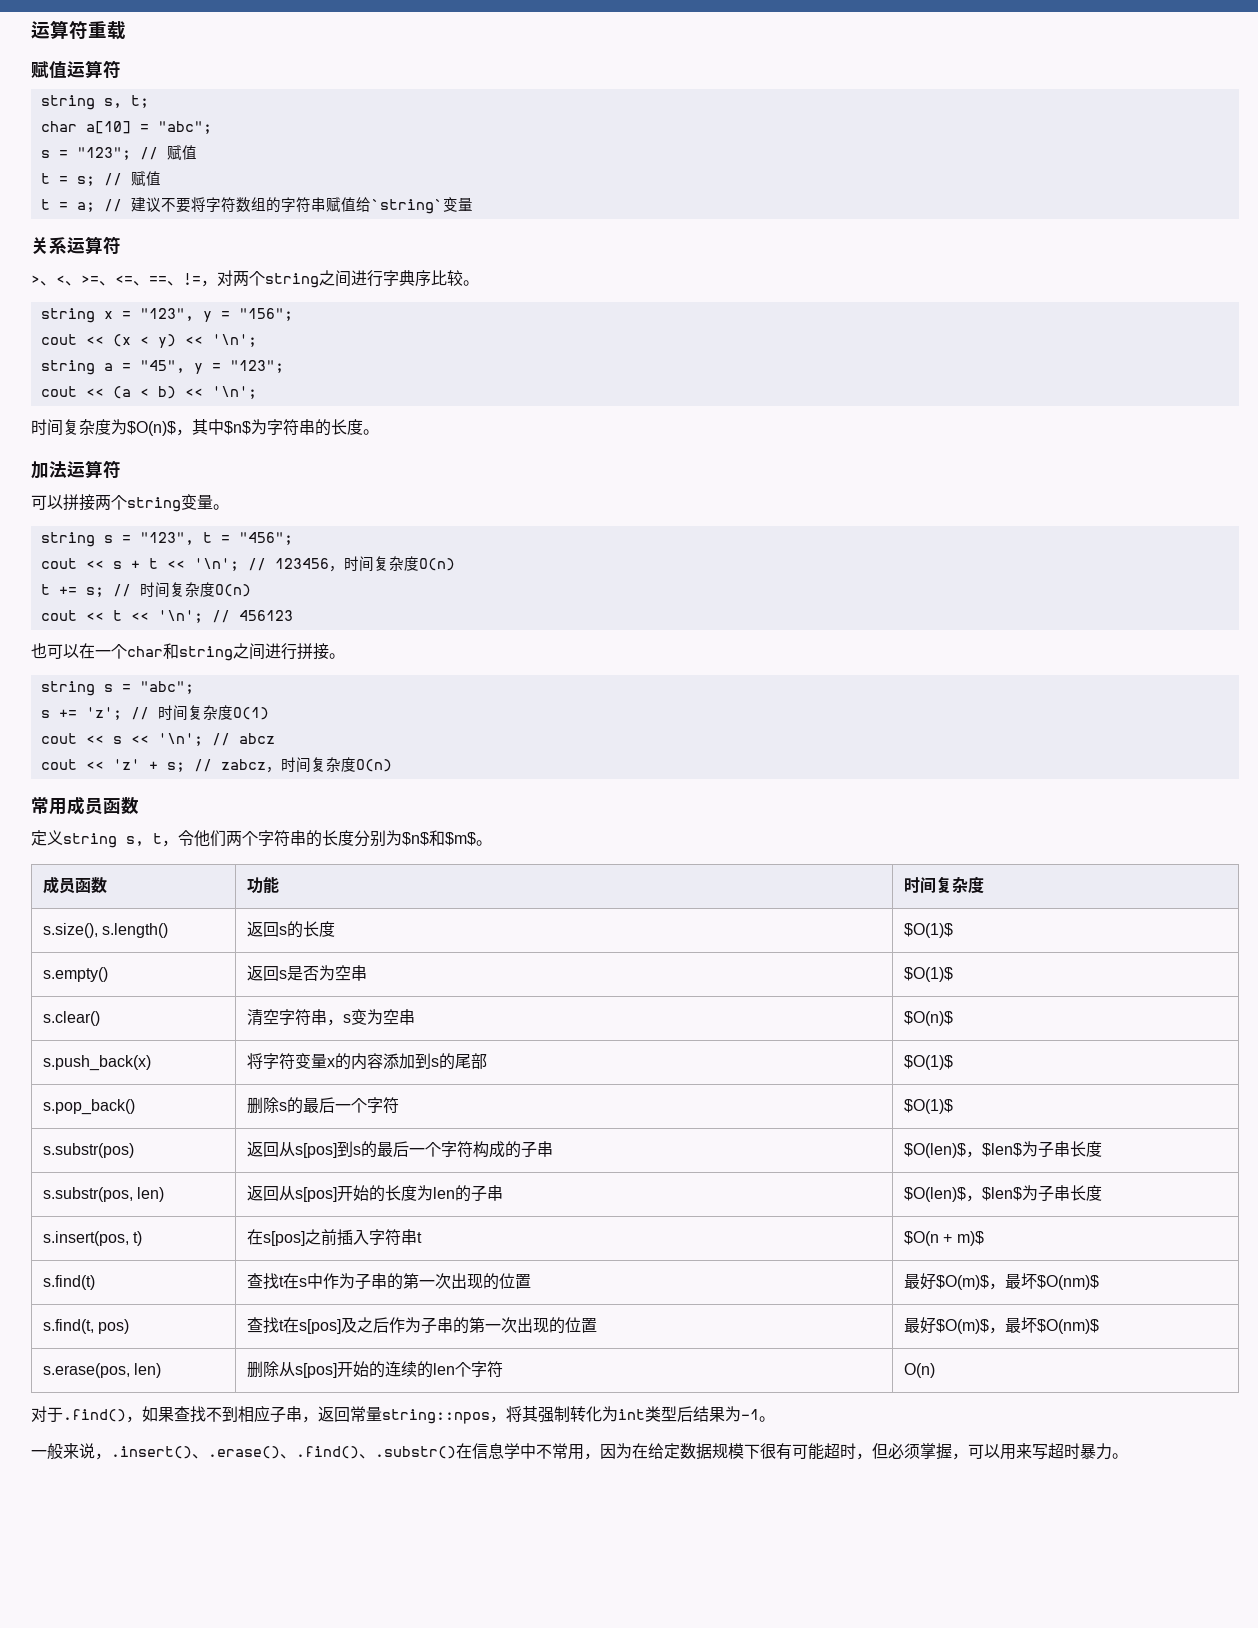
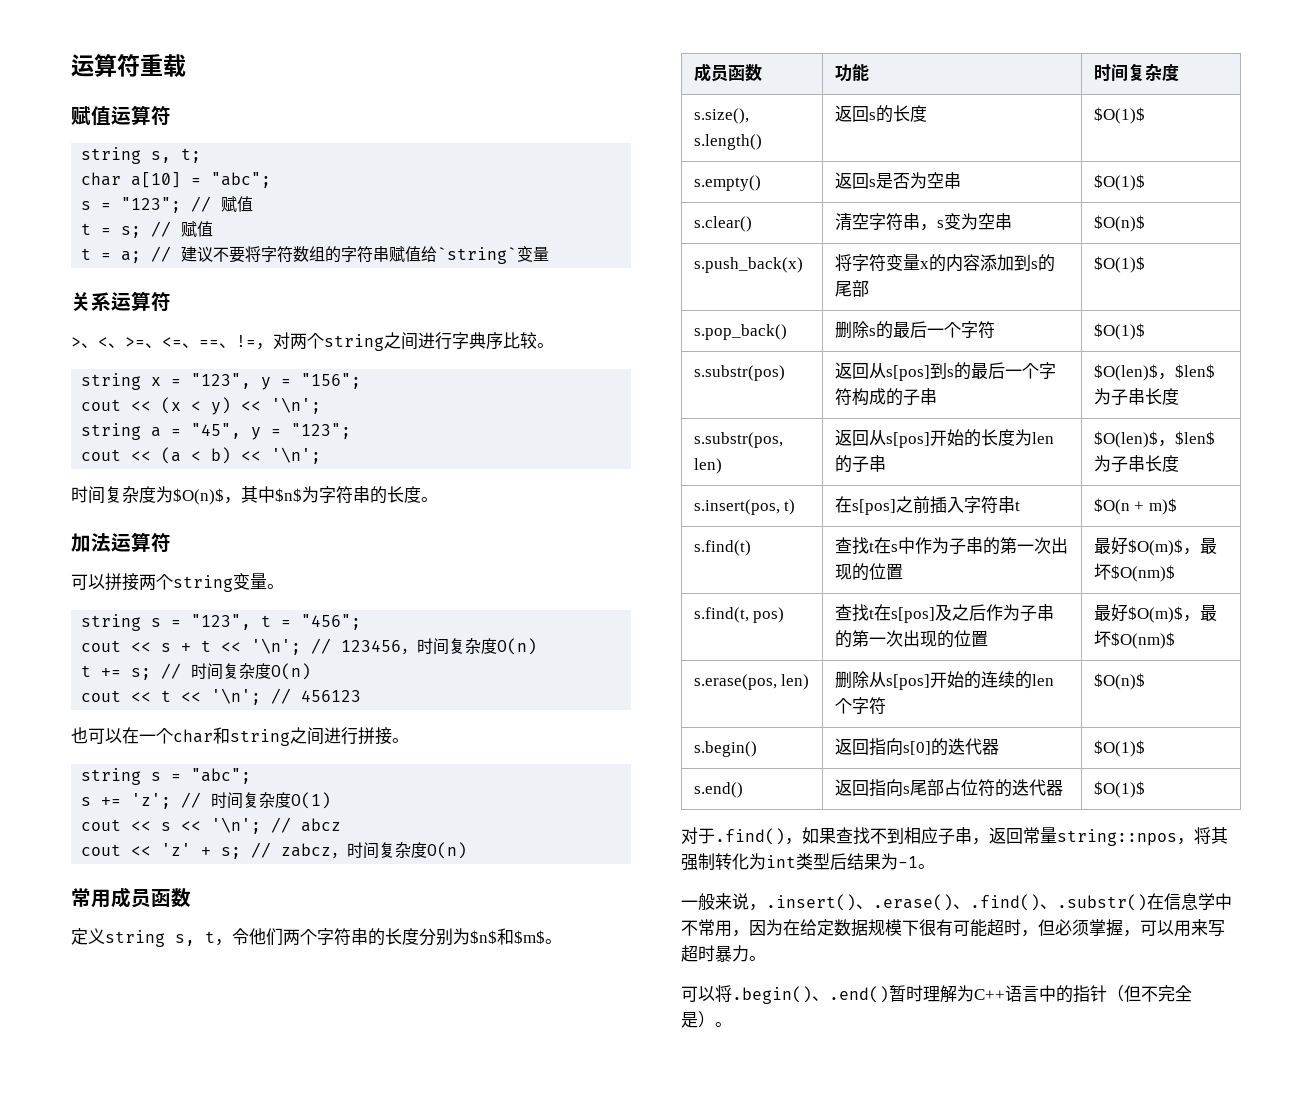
[903,1363,935,1378] O(n) -> [1093,673,1145,690] [693,741,757,757] [834,738,999,756] [1093,740,1145,757] [693,782,743,798] [834,779,1063,797] [1093,781,1145,798] $O(n)$ // s.begin() | 返回指向s[0]的迭代器 | $O(1)$ // s.end() | 返回指向s尾部占位符的迭代器 | $O(1)$
(1128, 1456) none -> [681,985,1192,1004] [681,1011,732,1028] // 可以将.begin()、.end()暂时理解为C++语言中的指针（但不完全是）。

